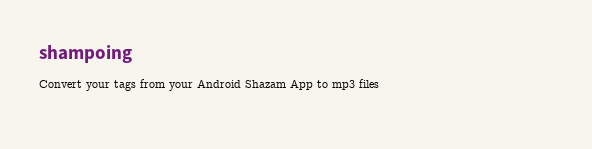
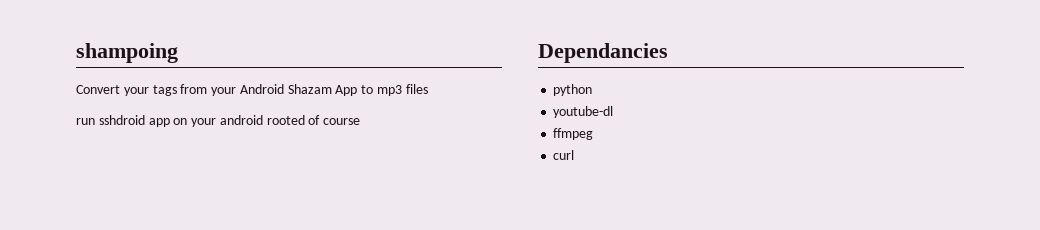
(379, 83) none -> [76,115,361,127] [538,43,668,63] [553,84,593,96] [553,106,614,118] [553,128,594,140] [553,150,575,160] // run sshdroid app on your android rooted of course // Dependancies // python // youtube-dl // ffmpeg // curl

